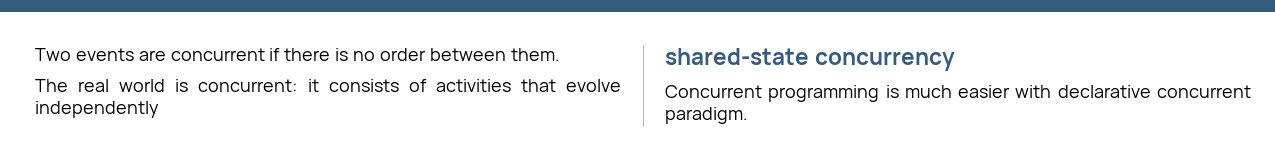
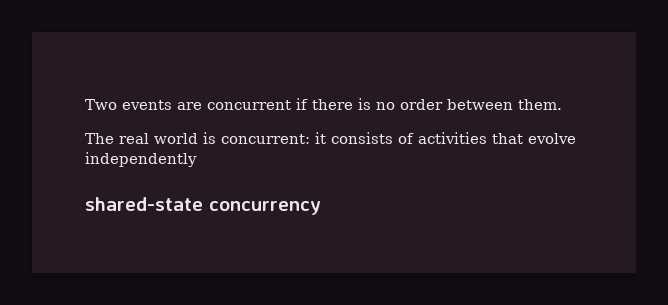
[665,85,1251,102] [665,107,748,124] // Concurrent programming is much easier with declarative concurrent paradigm. -> (321, 208) none

